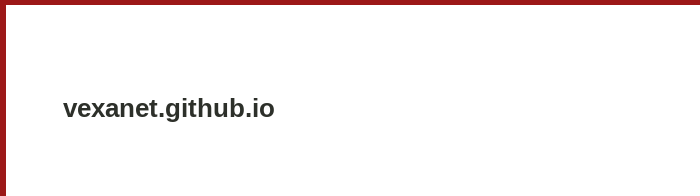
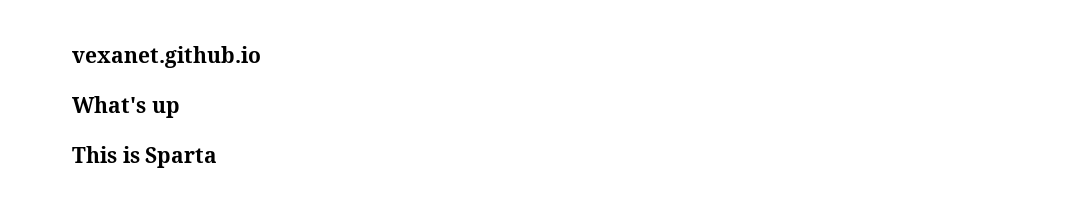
(275, 110) none -> [72,96,180,118] [72,146,218,168] // What's up // This is Sparta

